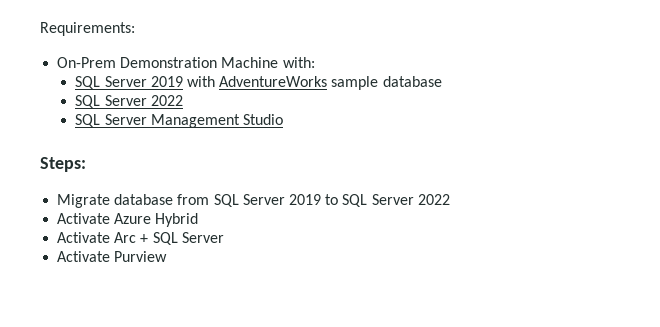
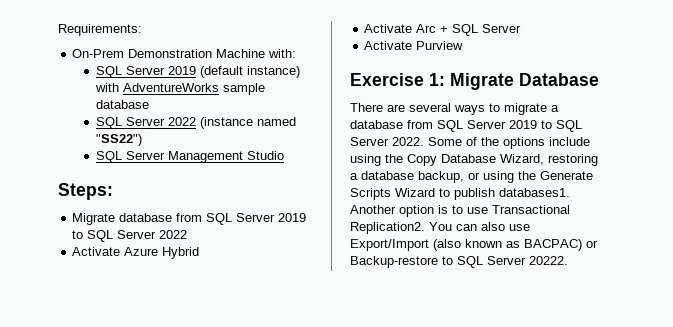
(183, 81) none -> [199,66,300,78] (default instance)
(183, 100) none -> [199,117,296,129] [95,134,142,146] (instance named "SS22")
(168, 256) none -> [350,73,599,90] [350,103,559,115] [350,120,582,132] [350,137,590,149] [350,154,598,166] [350,171,593,183] [350,188,570,200] [350,205,570,217] [350,222,530,234] [350,239,598,251] [350,256,568,268] // Exercise 1: Migrate Database // There are several ways to migrate a database from SQL Server 2019 to SQL Server 2022. Some of the options include using the Copy Database Wizard, restoring a database backup, or using the Generate Scripts Wizard to publish databases1. Another option is to use Transactional Replication2. You can also use Export/Import (also known as BACPAC) or Backup-restore to SQL Server 20222.

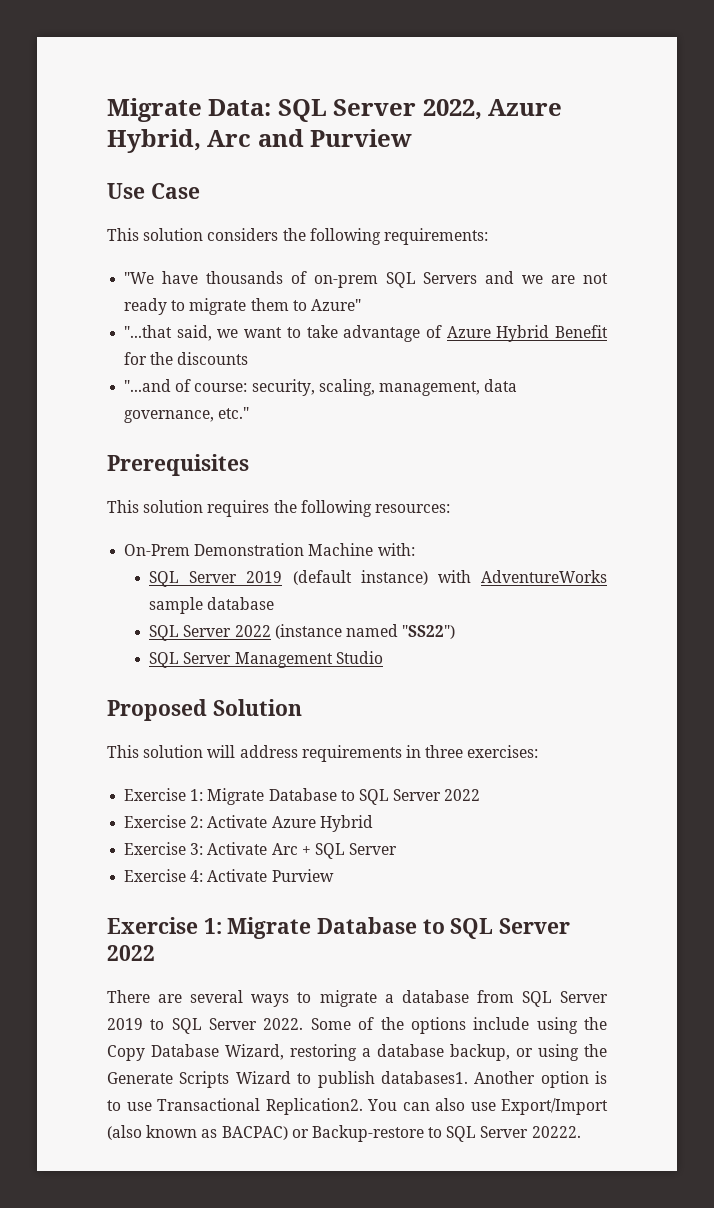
[58,24,142,36] Requirements: -> [107,98,563,122] [107,129,413,153] [107,183,200,199] [107,228,488,245] [124,271,608,288] [124,298,361,315] [124,325,608,342] [124,352,249,365] [124,379,518,396] [124,407,250,423] [107,454,249,476] [107,500,450,517] Migrate Data: SQL Server 2022, Azure Hybrid, Arc and Purview // Use Case // This solution considers the following requirements: // "We have thousands of on-prem SQL Servers and we are not ready to migrate them to Azure" // "...that said, we want to take advantage of Azure Hybrid Benefit for the discounts // "...and of course: security, scaling, management, data governance, etc." // Prerequisites // This solution requires the following resources:
[58,183,113,200] [72,213,307,225] [72,230,188,242] Steps: // Migrate database from SQL Server 2019 to SQL Server 2022 // -> [107,699,302,721] [107,745,539,762] [124,788,481,805] [124,815,204,828] Proposed Solution // This solution will address requirements in three exercises: // Exercise 1: Migrate Database to SQL Server 2022 // Exercise 2:
(200, 253) none -> [124,842,204,855] Exercise 3:
(522, 28) none -> [124,869,204,882] Exercise 4:
(599, 79) none -> [422,918,571,939] [107,945,155,961] to SQL Server 2022

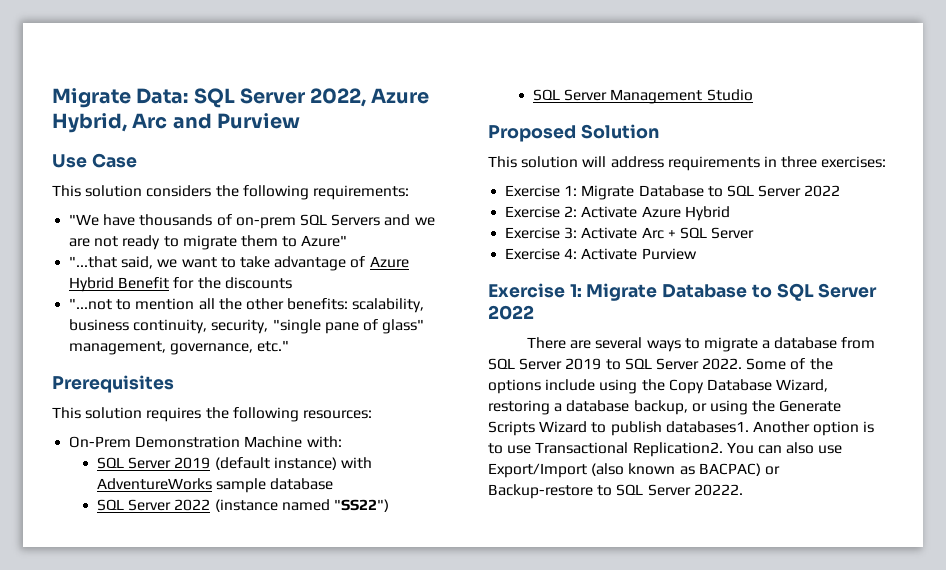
[124,379,518,396] "...and of course: security, scaling, management, data -> [69,298,425,313] [69,319,425,334] [69,341,167,355] "...not to mention all the other benefits: scalability, business continuity, security, "single pane of glass" management,

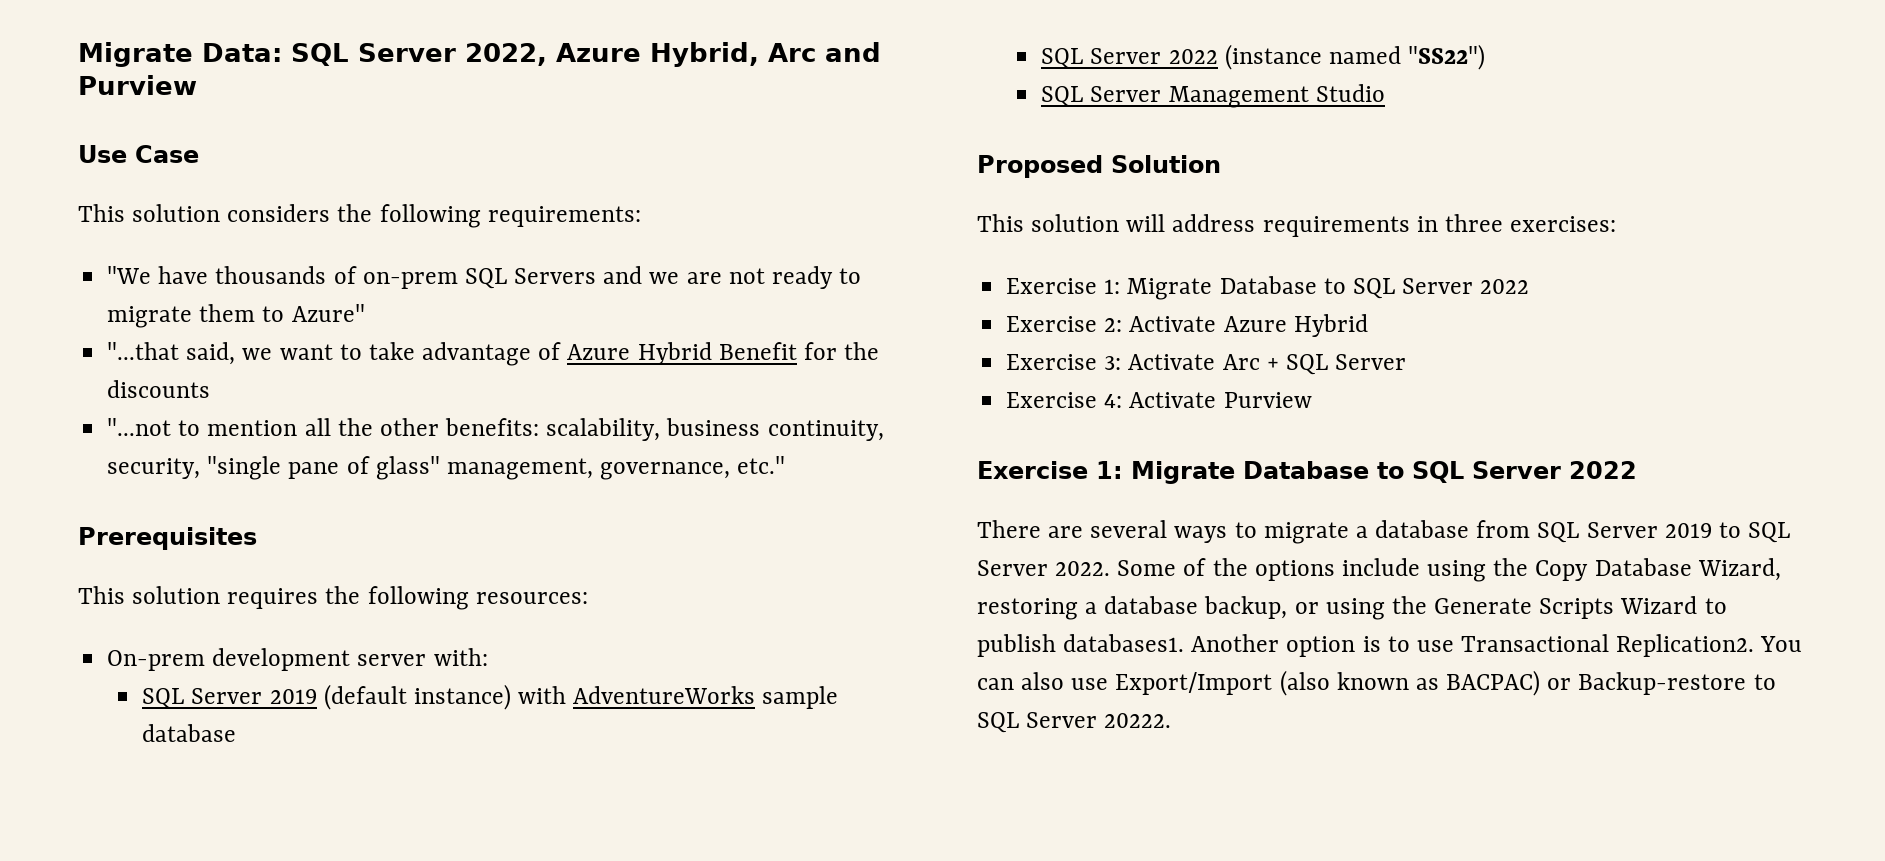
[69,436,303,448] On-Prem Demonstration Machine -> [107,648,427,671] On-prem development server

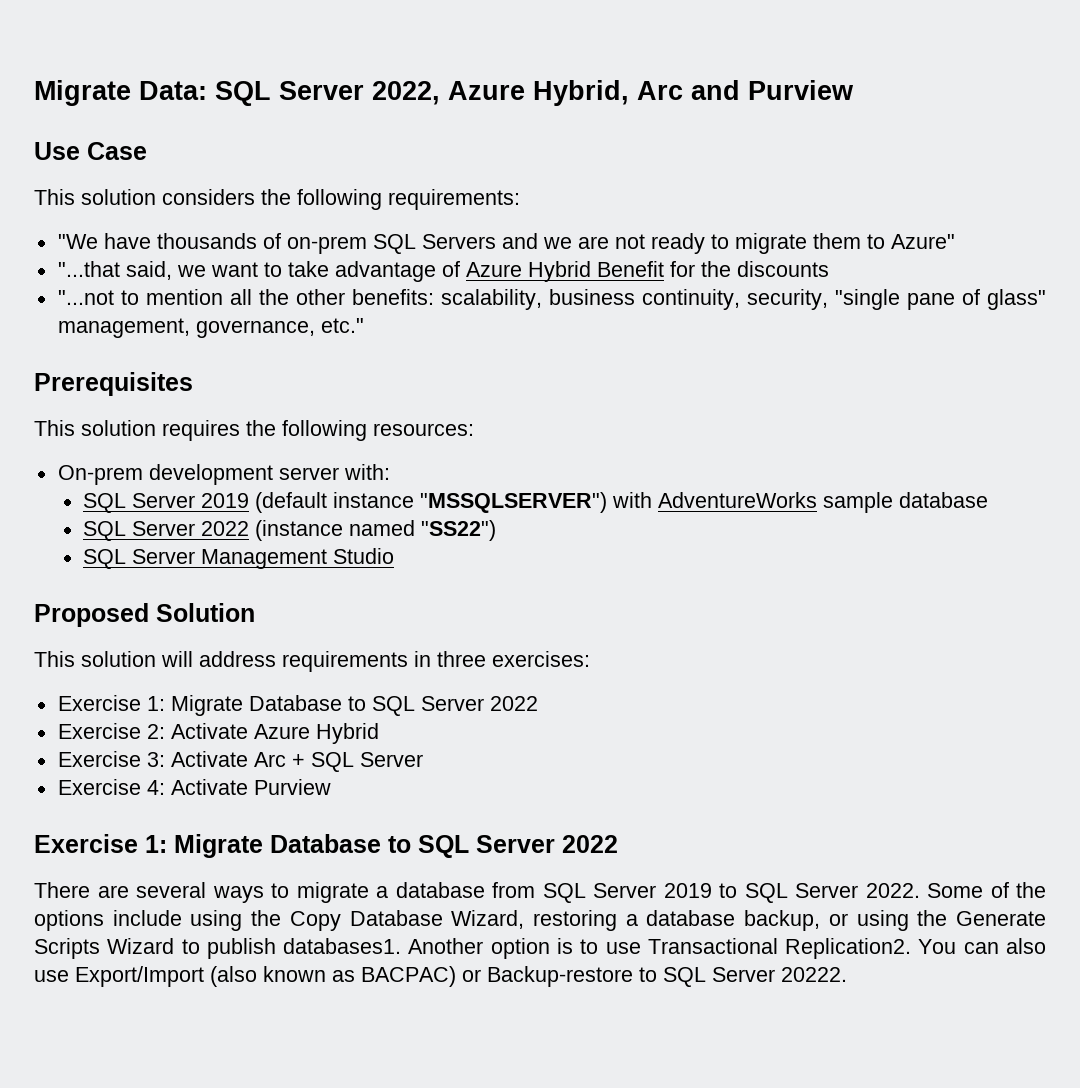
[413,684,511,710] instance) -> [333,492,608,513] instance "MSSQLSERVER")

